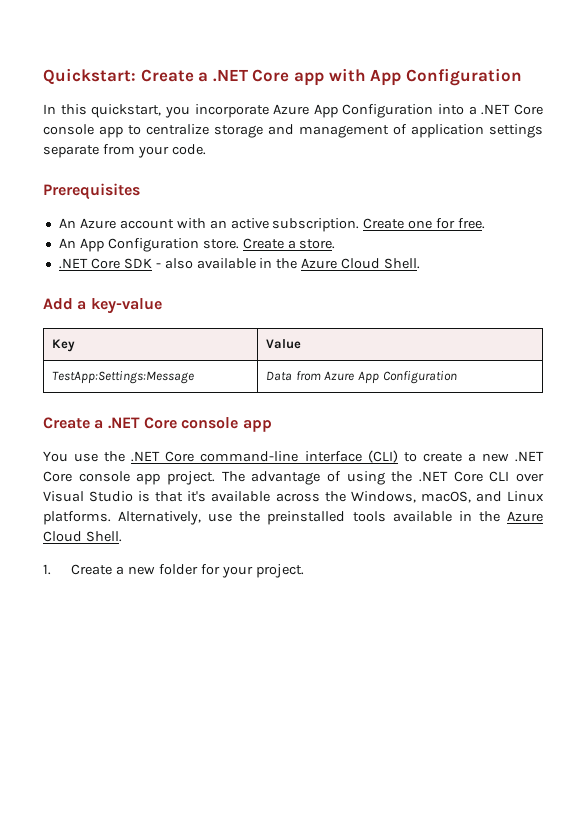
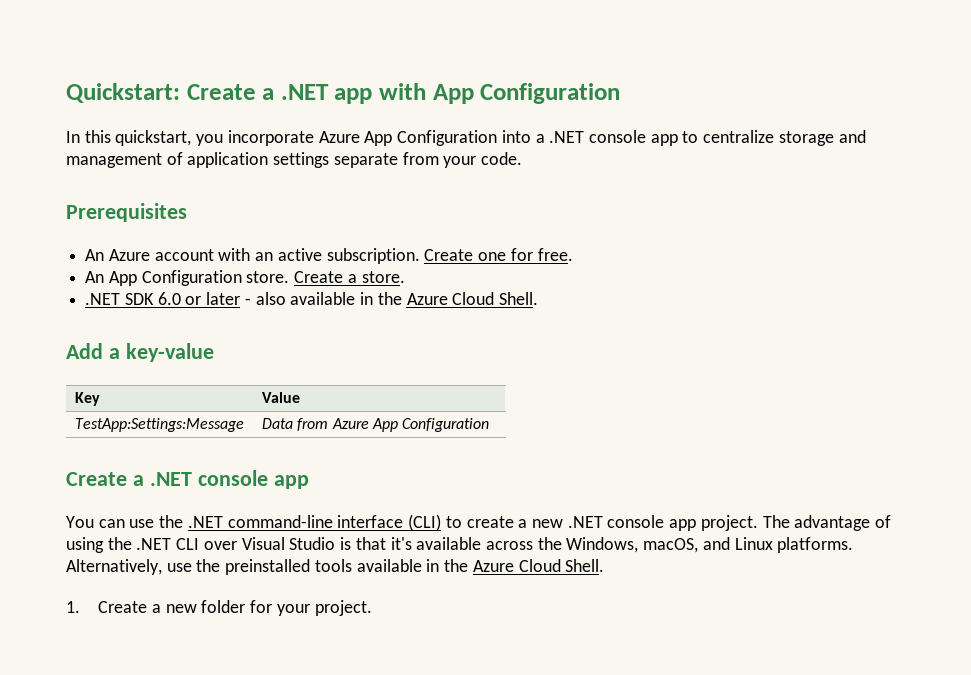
[252,69,290,82] Core -> (329, 92) none
[514,104,543,115] Core -> (585, 137) none
[90,258,152,269] Core SDK -> [124,292,241,305] SDK 6.0 or later
[143,417,177,429] Core -> (192, 479) none
(68, 456) none -> [98,519,125,528] can
[165,451,195,462] Core -> (223, 522) none
[43,471,72,482] Core -> (603, 522) none
[453,471,483,482] Core -> (172, 544) none

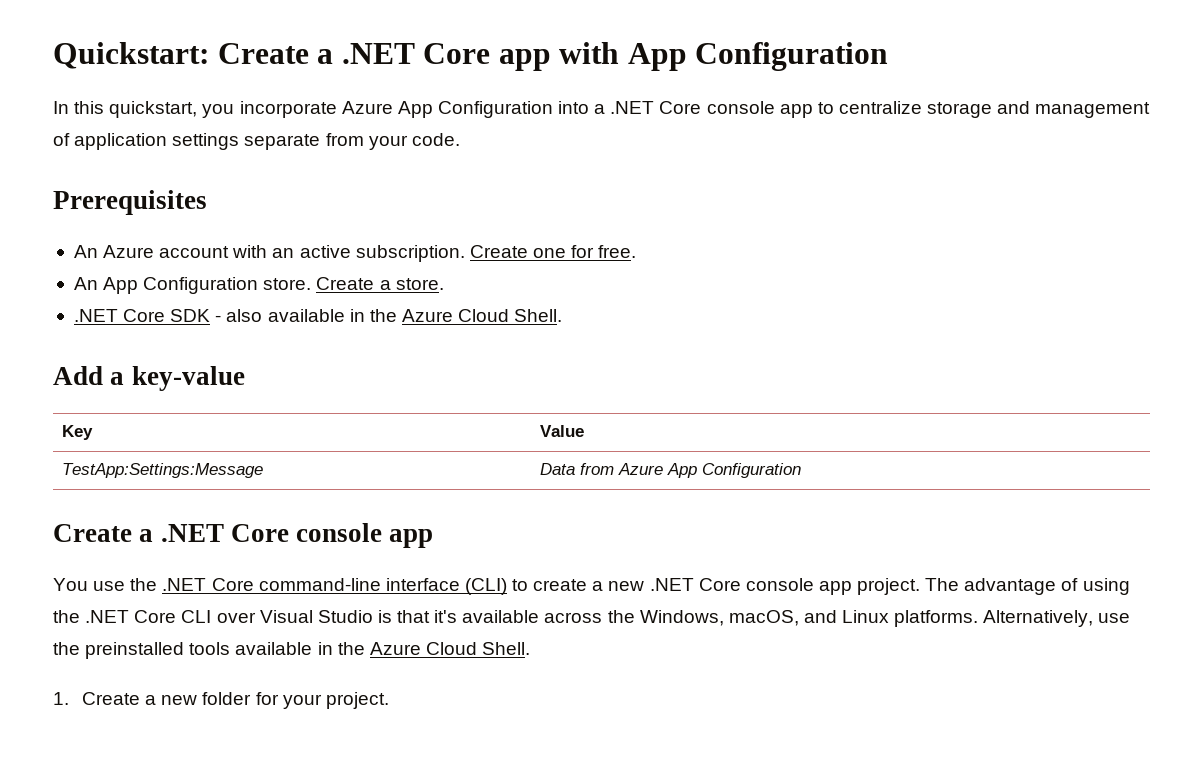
(329, 92) none -> [423,43,491,64] Core
(585, 137) none -> [659,101,702,114] Core
[124,292,241,305] SDK 6.0 or later -> [123,309,211,322] Core SDK
(192, 479) none -> [230,524,289,542] Core
[98,519,125,528] can -> (88, 584) none
(223, 522) none -> [211,578,254,591] Core
(603, 522) none -> [698,578,741,591] Core
(172, 544) none -> [134,610,177,623] Core

